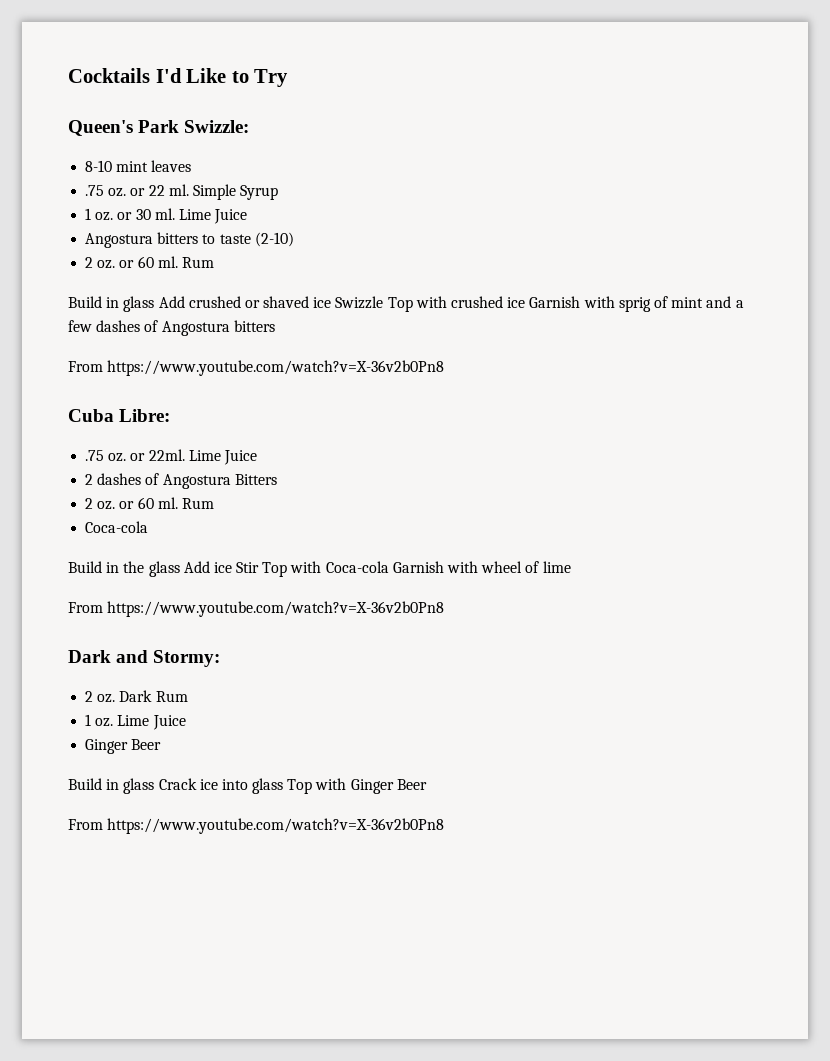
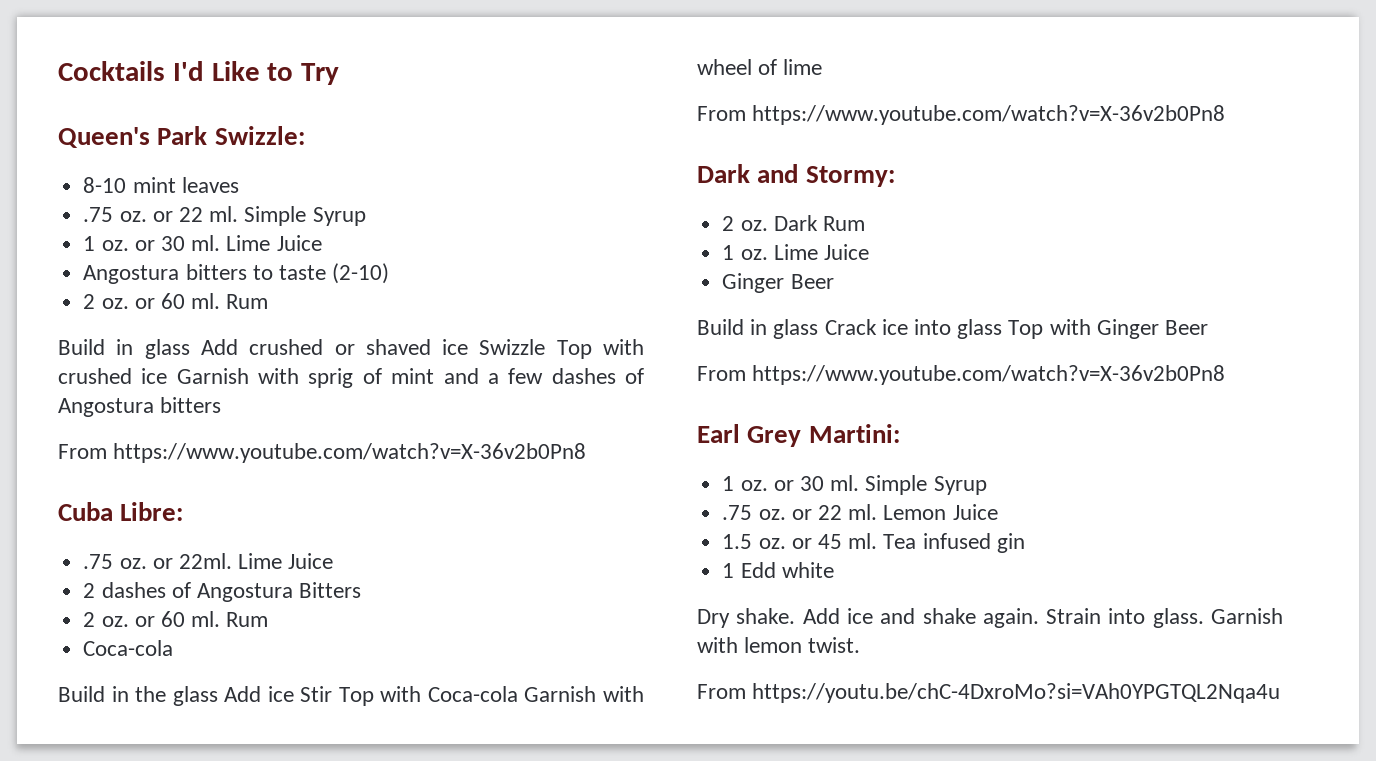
(445, 826) none -> [697,424,900,447] [722,475,987,495] [722,504,998,520] [722,533,1025,553] [722,562,834,578] [697,608,1283,628] [697,637,861,653] [697,683,1281,703] // Earl Grey Martini: // 1 oz. or 30 ml. Simple Syrup // .75 oz. or 22 ml. Lemon Juice // 1.5 oz. or 45 ml. Tea infused gin // 1 Edd white // Dry shake. Add ice and shake again. Strain into glass. Garnish with lemon twist. // From https://youtu.be/chC-4DxroMo?si=VAh0YPGTQL2Nqa4u

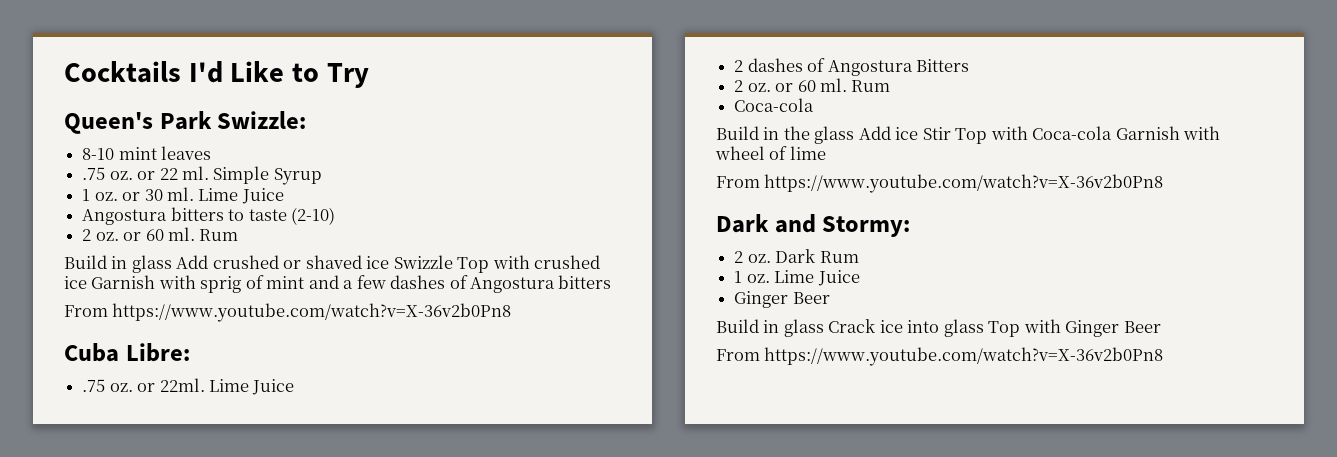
[697,424,900,447] [722,475,987,495] [722,504,998,520] [722,533,1025,553] [722,562,834,578] [697,608,1283,628] [697,637,861,653] [697,683,1281,703] // Earl Grey Martini: // 1 oz. or 30 ml. Simple Syrup // .75 oz. or 22 ml. Lemon Juice // 1.5 oz. or 45 ml. Tea infused gin // 1 Edd white // Dry shake. Add ice and shake again. Strain into glass. Garnish with lemon twist. // From https://youtu.be/chC-4DxroMo?si=VAh0YPGTQL2Nqa4u -> (1164, 356) none

